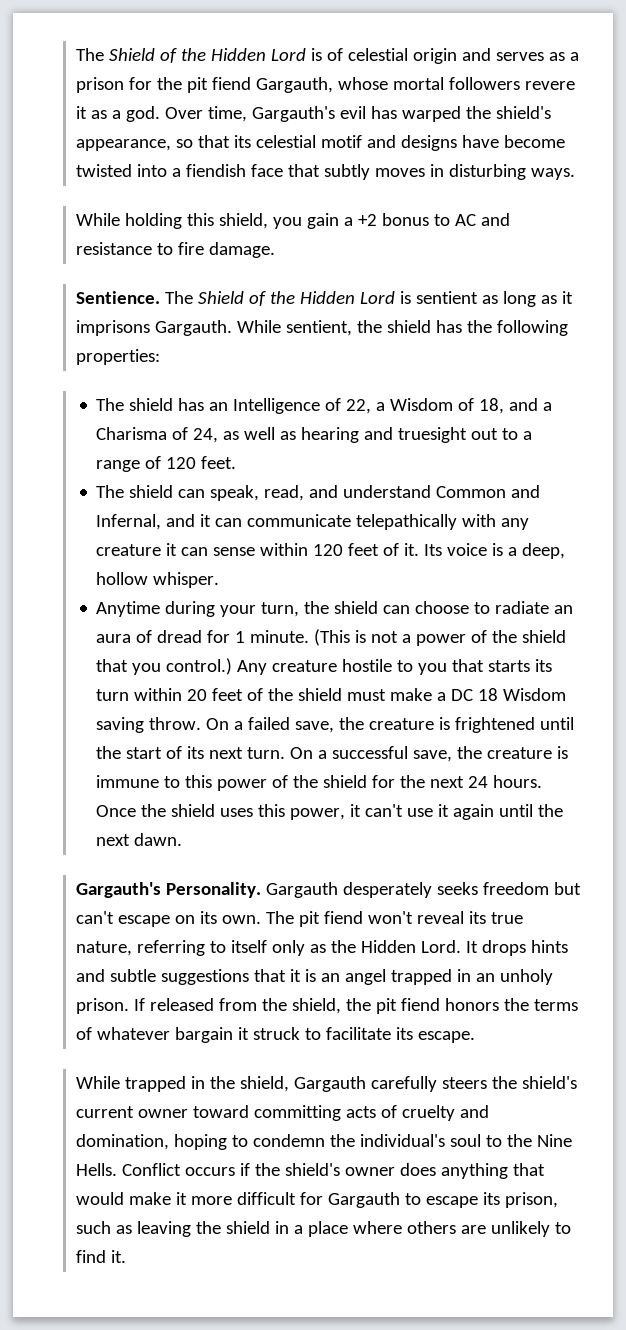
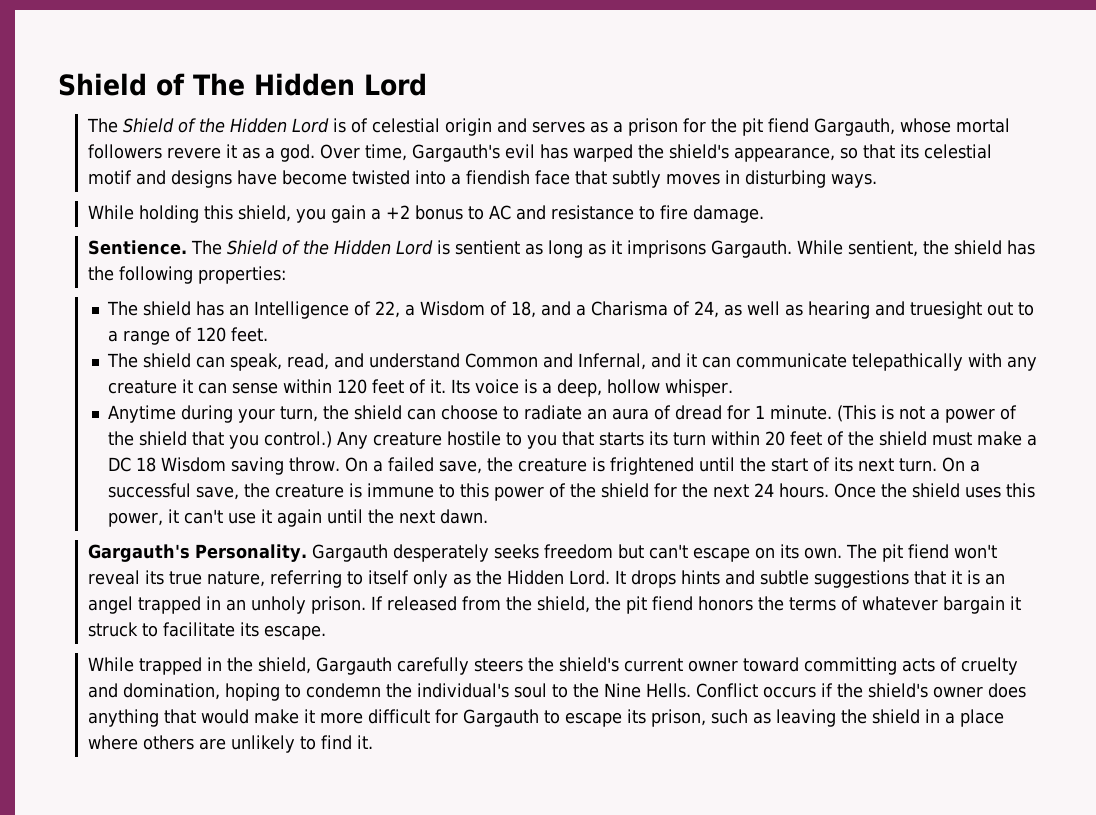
(75, 54) none -> [58,73,427,96] Shield of The Hidden Lord //

